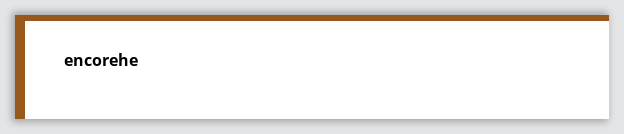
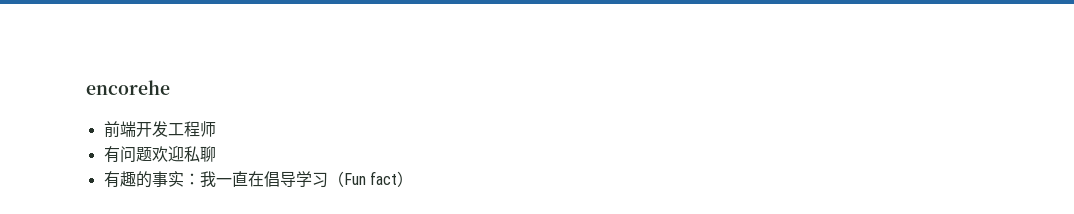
(138, 59) none -> [103,121,216,138] [103,146,216,163] [103,171,413,188] // 前端开发工程师 // 有问题欢迎私聊 // 有趣的事实：我一直在倡导学习（Fun fact）

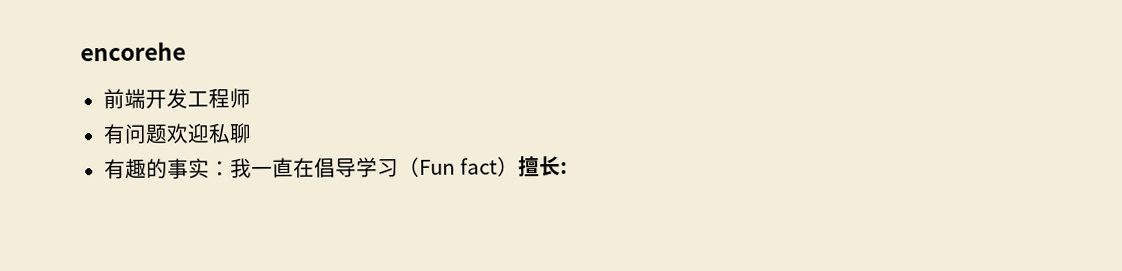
(413, 179) none -> [518,155,569,177] 擅长:

